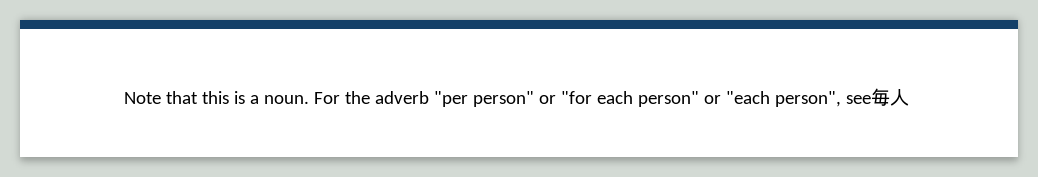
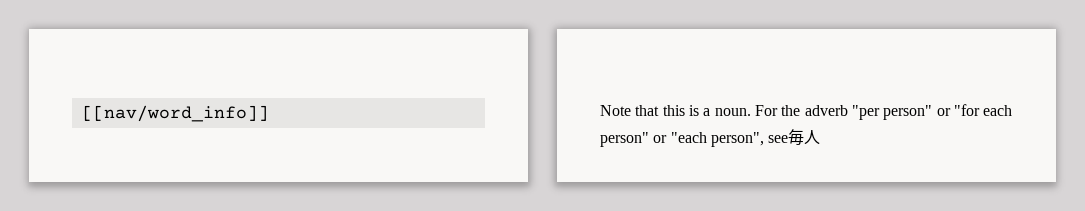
(124, 98) none -> [81,105,269,122] [[nav/word_info]] //

